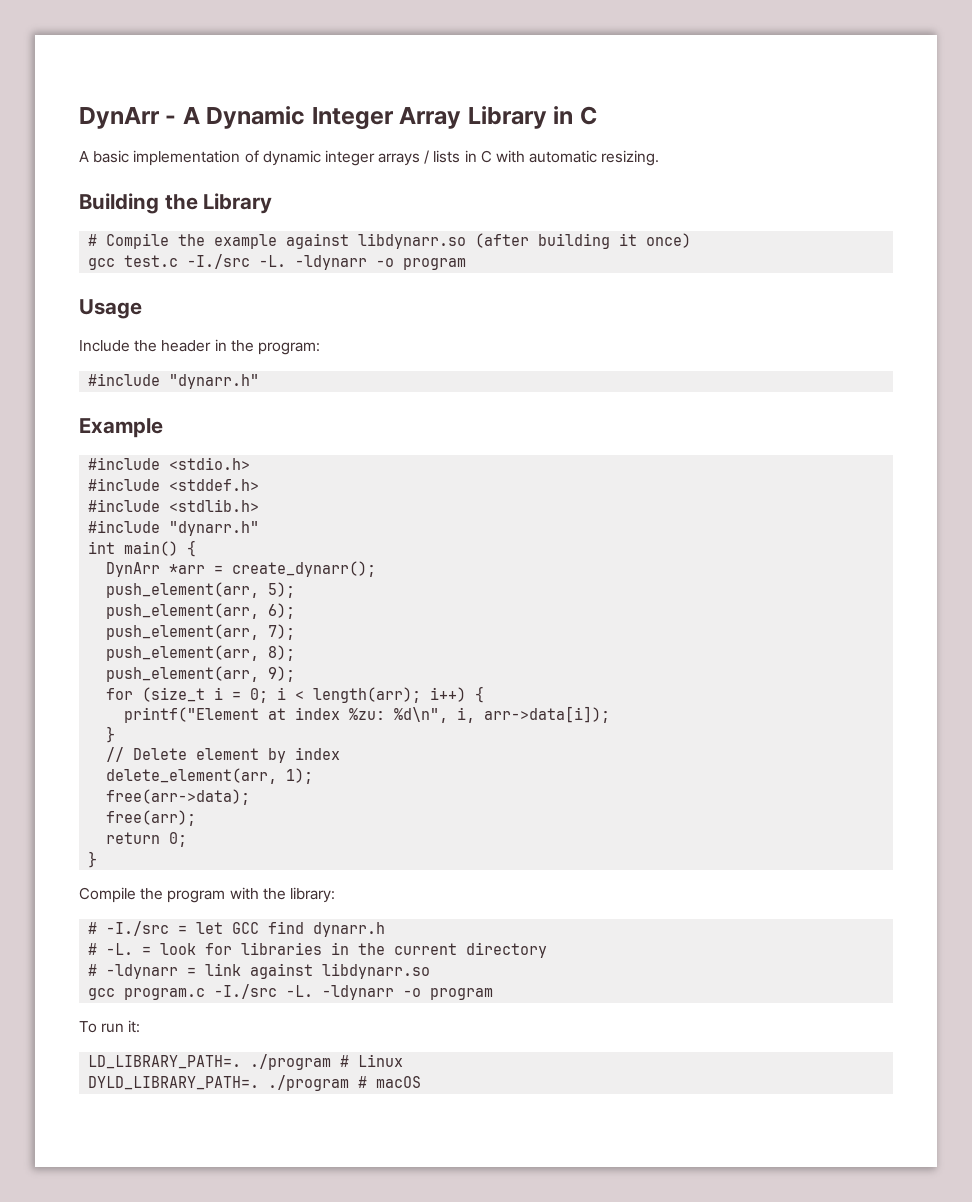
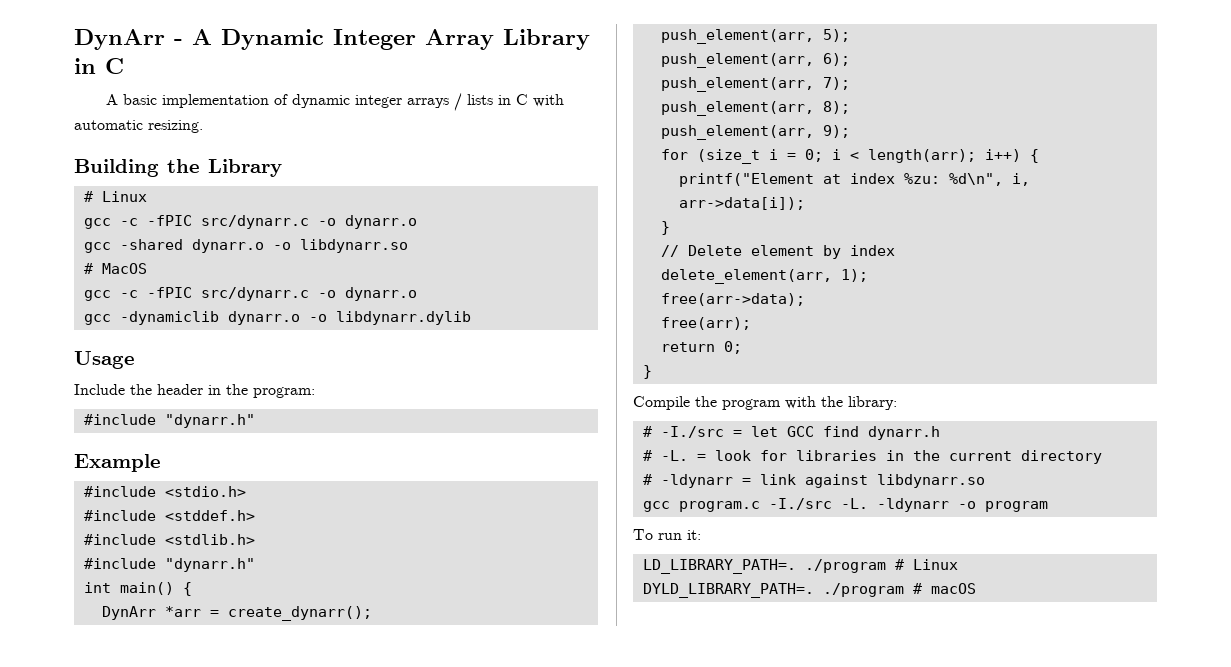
[106,233,692,249] [88,254,467,270] Compile the example against libdynarr.so (after building it once) // gcc test.c -I./src -L. -ldynarr -o program -> [101,191,147,202] [83,215,417,229] [83,239,408,253] [83,263,147,274] [83,287,417,301] [83,311,471,325] Linux // gcc -c -fPIC src/dynarr.c -o dynarr.o // gcc -shared dynarr.o -o libdynarr.so // # MacOS // gcc -c -fPIC src/dynarr.c -o dynarr.o // gcc -dynamiclib dynarr.o -o libdynarr.dylib

